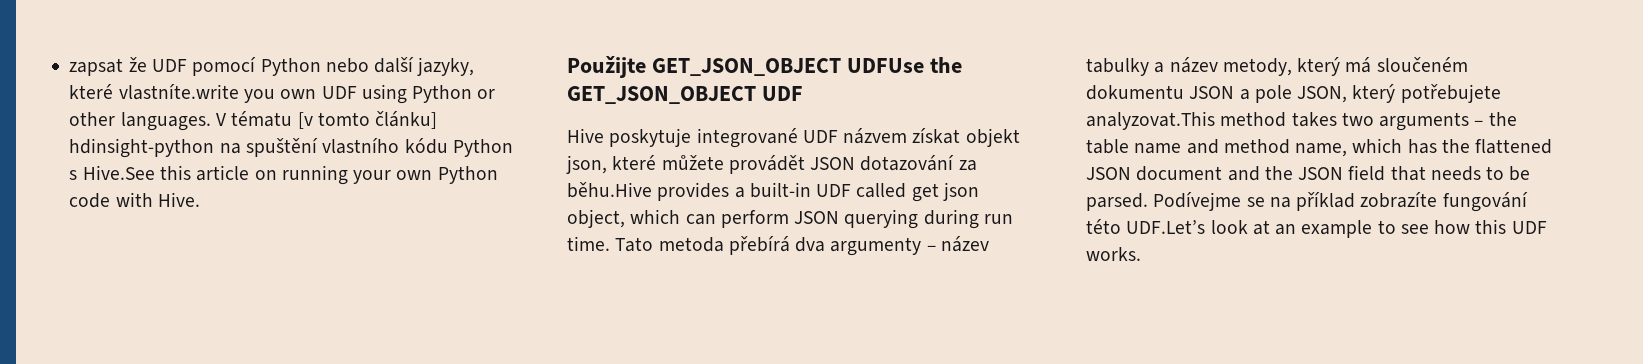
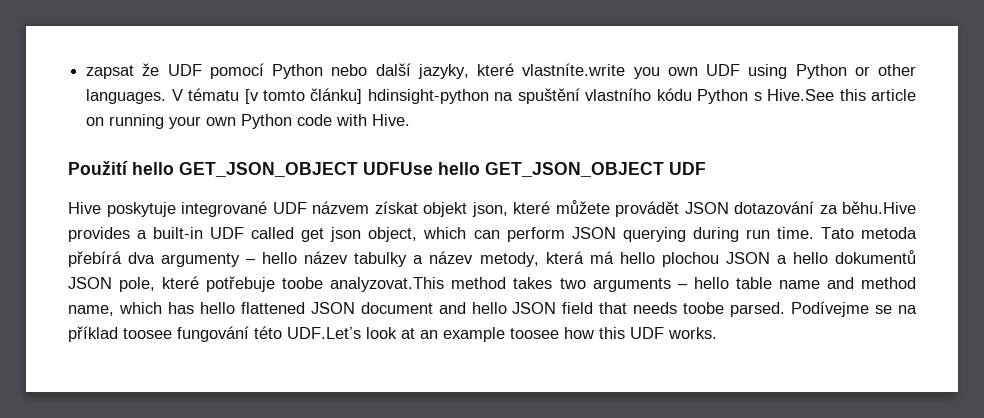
[567,56,646,78] Použijte -> [68,161,174,175] Použití hello
[929,57,962,73] the -> [438,162,480,175] hello
(936, 248) none -> [262,252,298,264] hello
[1297,57,1468,76] [1086,84,1501,103] který má sloučeném dokumentu JSON a pole JSON, který potřebujete -> [545,250,916,267] [68,276,324,292] která má hello plochou JSON a hello dokumentů JSON pole, které potřebuje toobe
[1488,112,1517,126] the -> [693,277,729,289] hello
[1441,139,1470,153] the -> [199,302,235,314] hello
[1264,166,1293,180] the -> [471,302,507,314] hello
[1486,166,1531,181] to be -> [683,302,725,314] toobe
[1360,192,1438,208] zobrazíte -> [123,328,172,339] toosee
[1377,220,1429,234] to see -> [510,328,559,339] toosee

